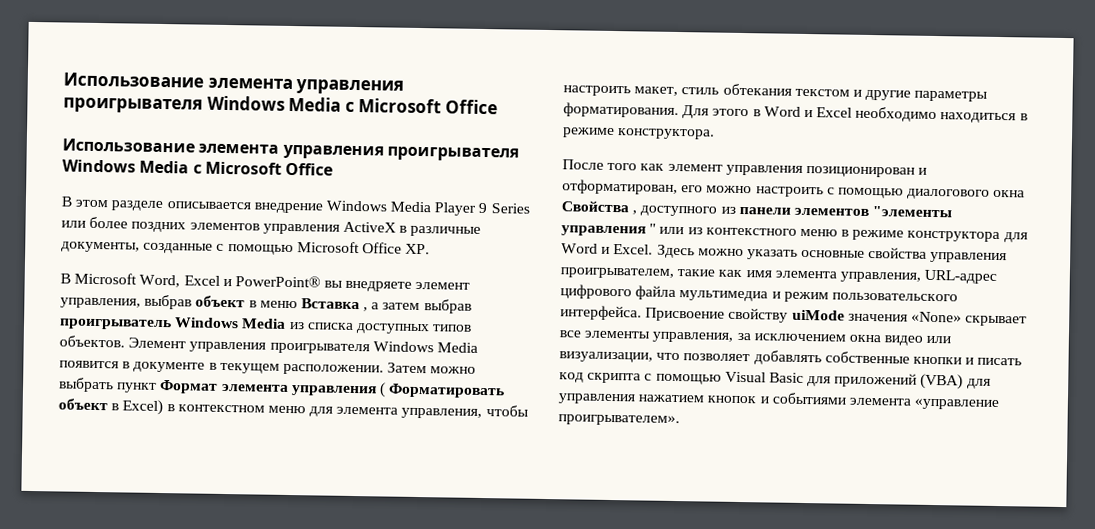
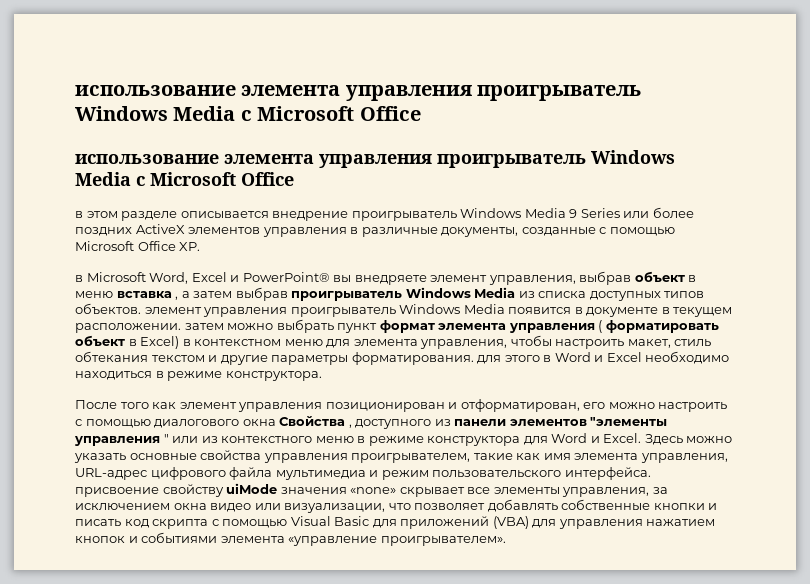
[63,72,405,95] [63,95,498,115] [62,138,519,162] [62,159,334,176] [61,196,72,207] Использование элемента управления проигрывателя Windows Media с Microsoft Office // Использование элемента управления проигрывателя Windows Media с Microsoft Office // В -> [75,85,642,101] [75,106,421,121] [75,150,675,168] [75,172,294,186] [75,211,83,218] использование элемента управления проигрыватель Windows Media с Microsoft Office // использование элемента управления проигрыватель Windows Media с Microsoft Office // в
[325,200,477,216] Windows Media Player -> [351,208,566,221] проигрыватель Windows Media
(187, 227) none -> [135,224,185,234] ActiveX
[342,221,396,233] ActiveX -> (347, 232) none
[60,273,71,284] В -> [75,275,83,282] в
[300,298,360,310] Вставка -> [116,291,172,298] вставка
[128,337,370,355] Элемент управления проигрывателя -> [144,307,396,317] элемент управления проигрыватель
[387,362,428,374] Затем -> [184,323,224,330] затем
[159,379,219,394] Формат -> [379,320,435,333] формат
[388,383,506,399] Форматировать -> [605,320,719,333] форматировать
[682,105,710,119] Для -> [477,355,502,364] для
[645,307,726,322] Присвоение -> [75,487,159,497] присвоение
[910,311,962,323] «None» -> [350,487,397,494] «none»

